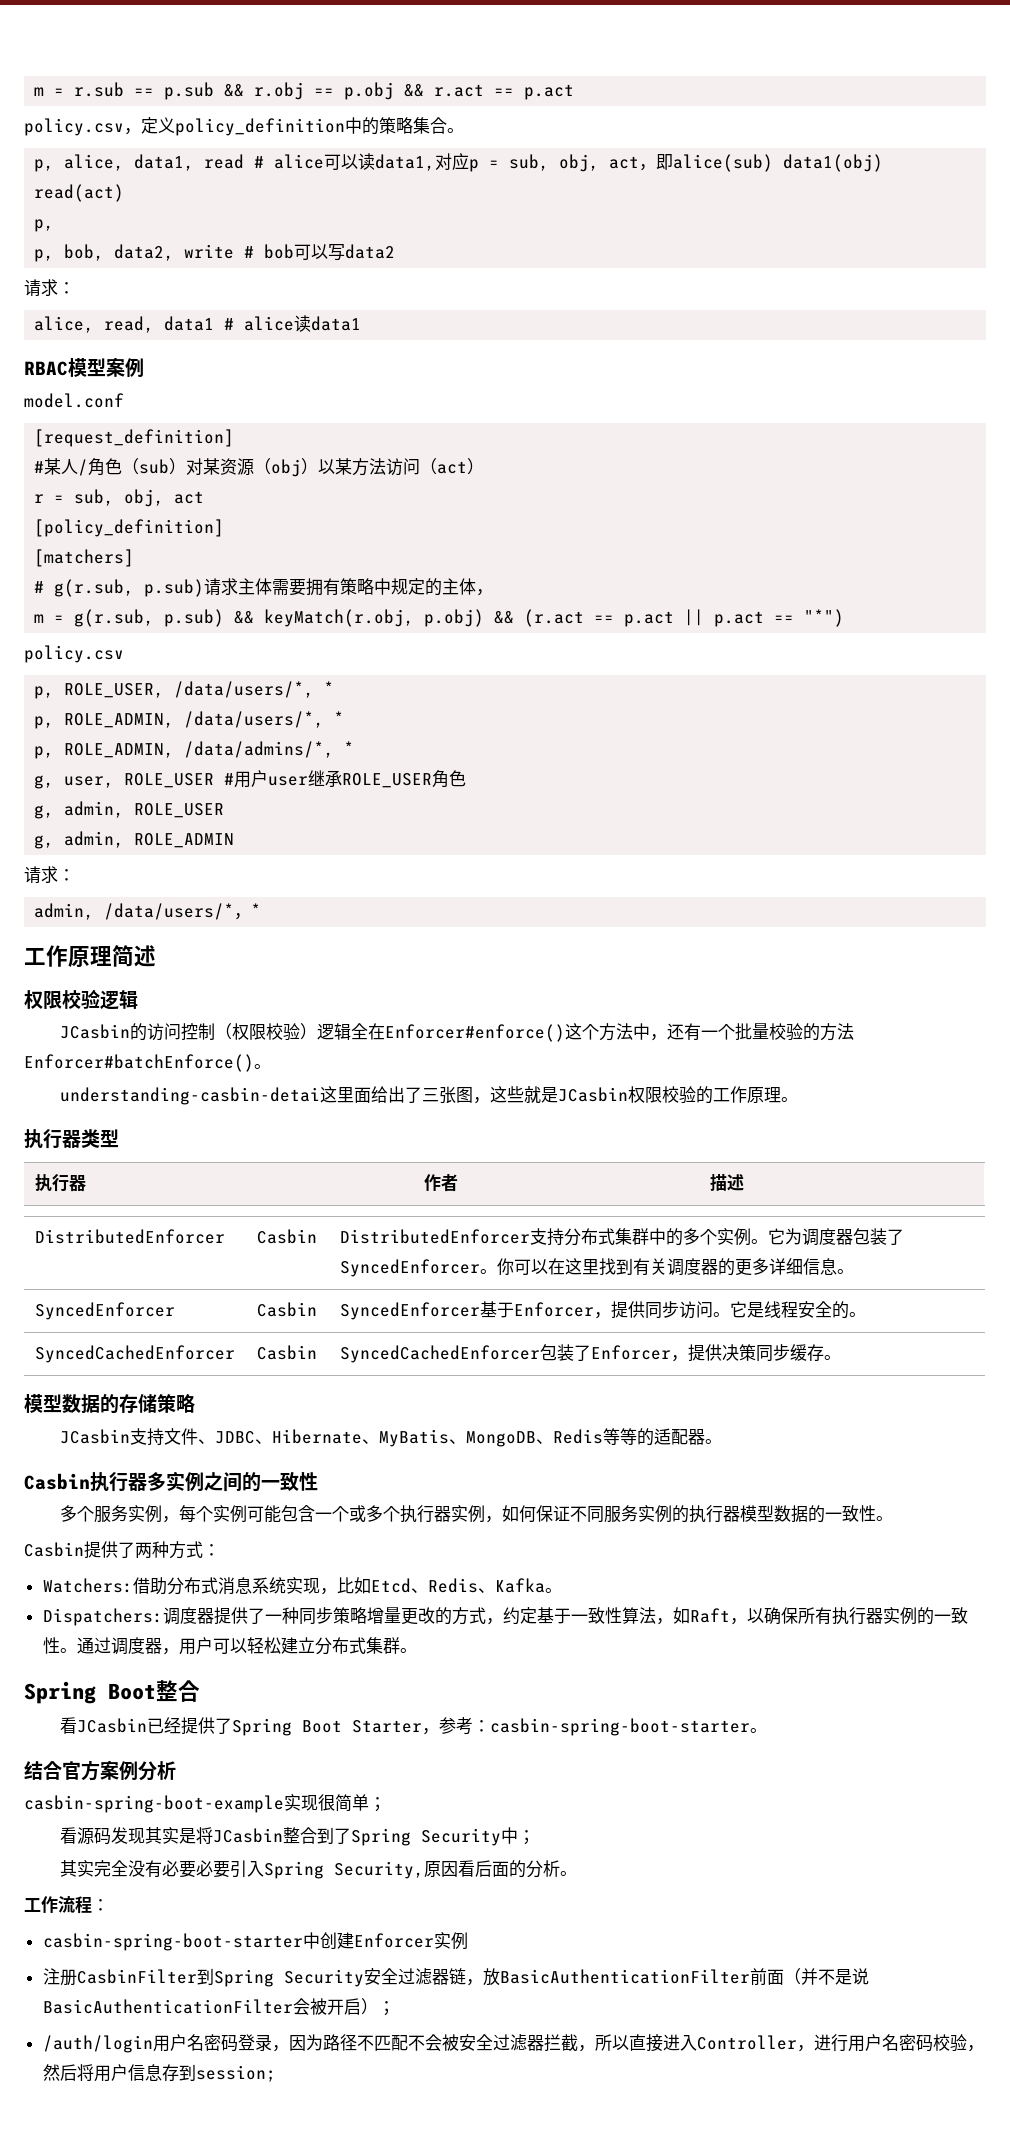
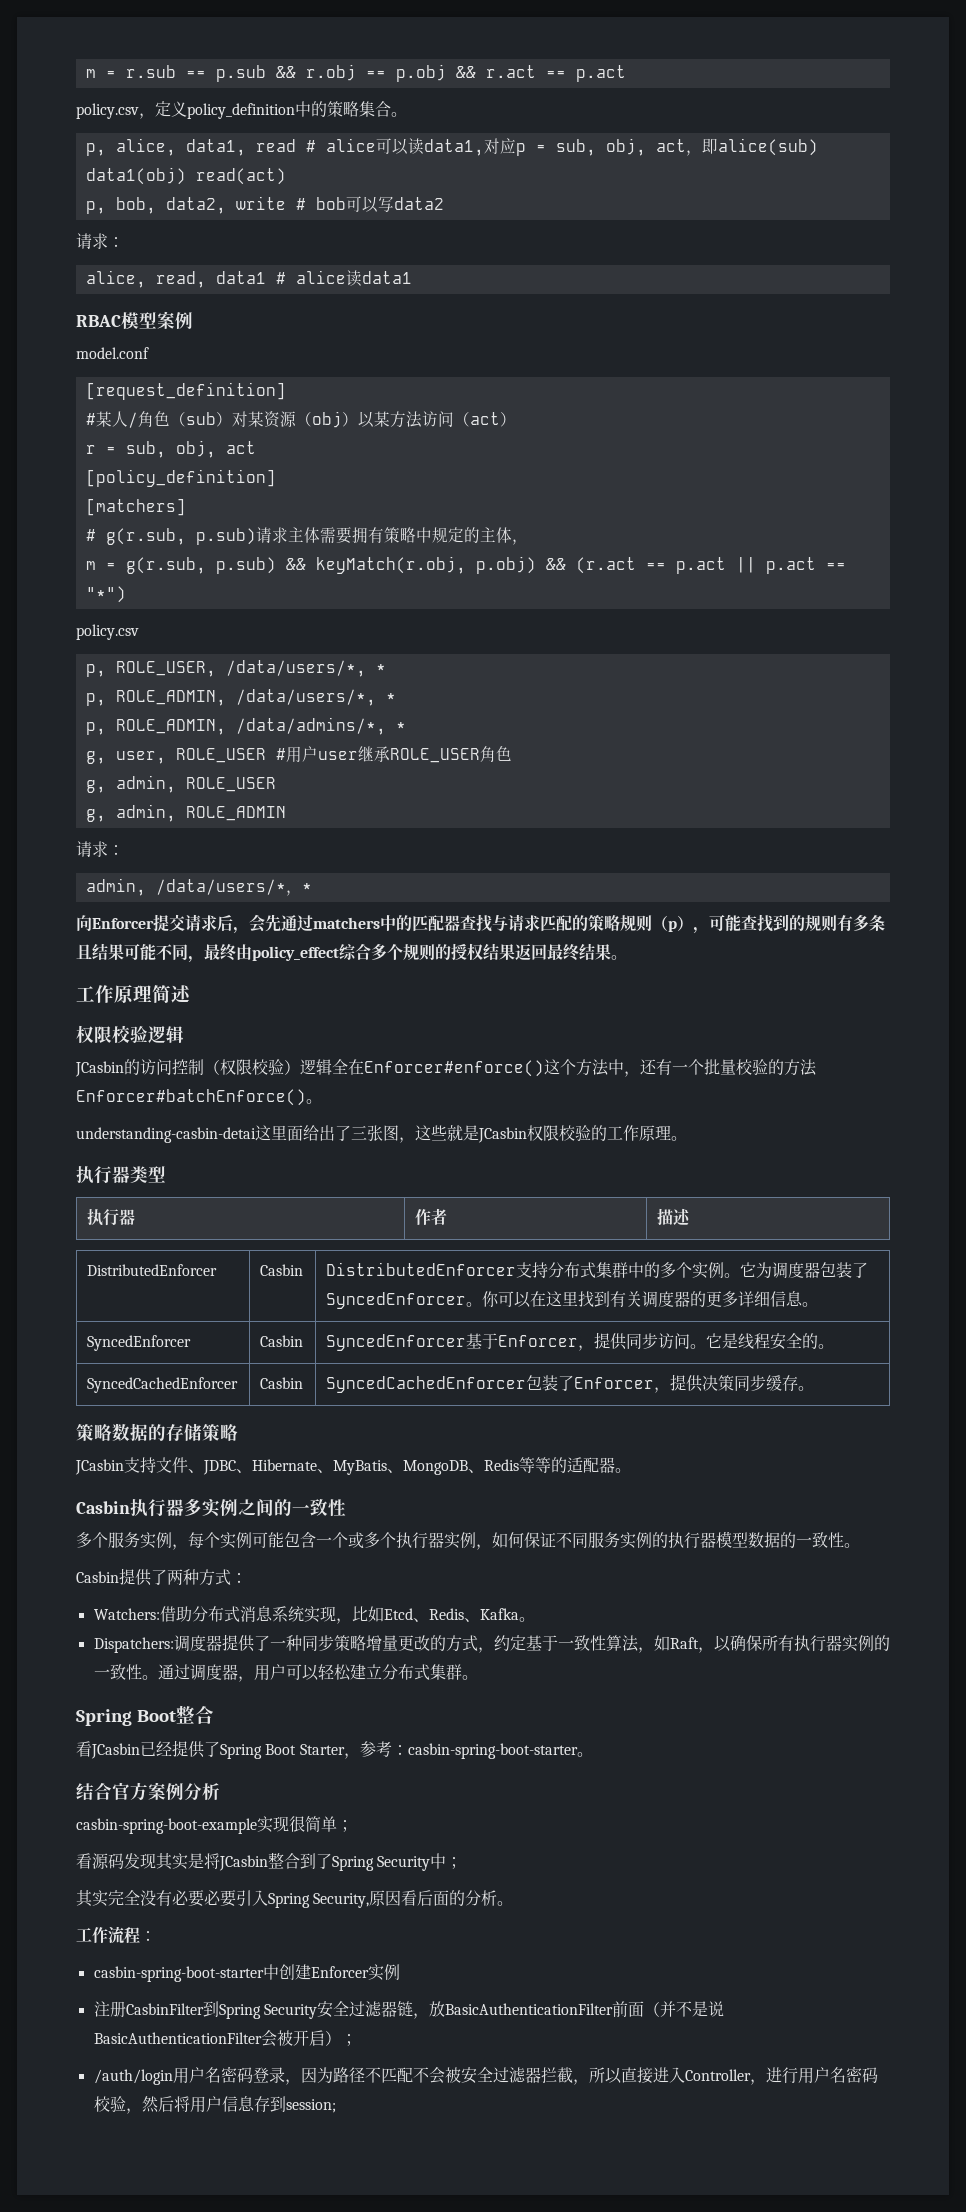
[34,249,55,262] // p, -> (106, 207) none
(262, 910) none -> [76,914,885,934] [76,943,627,963] // 向Enforcer提交请求后，会先通过matchers中的匹配器查找与请求匹配的策略规则（p），可能查找到的规则有多条且结果可能不同，最终由policy_effect综合多个规则的授权结果返回最终结果。
[24,1394,62,1413] 模型 -> [76,1423,112,1441] 策略

